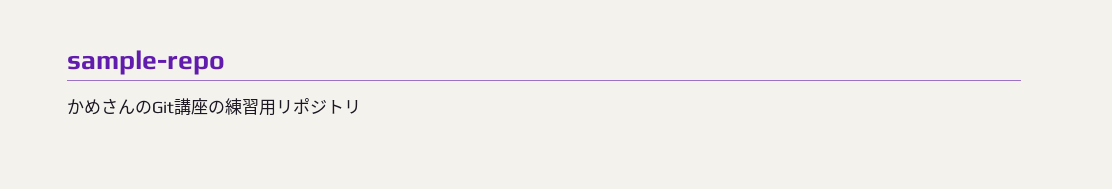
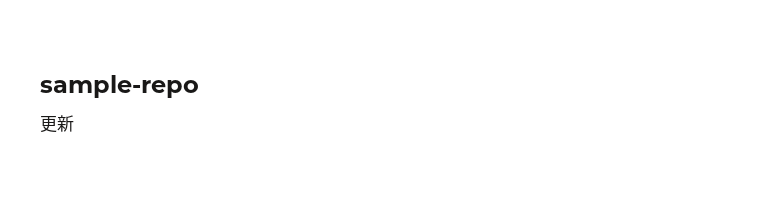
[67,98,361,116] かめさんのGit講座の練習用リポジトリ -> [40,115,74,133] 更新

